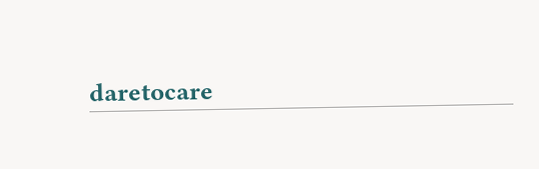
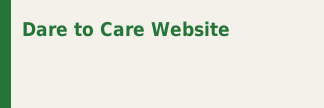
[88,81,214,102] daretocare -> [22,21,230,37] Dare to Care Website

